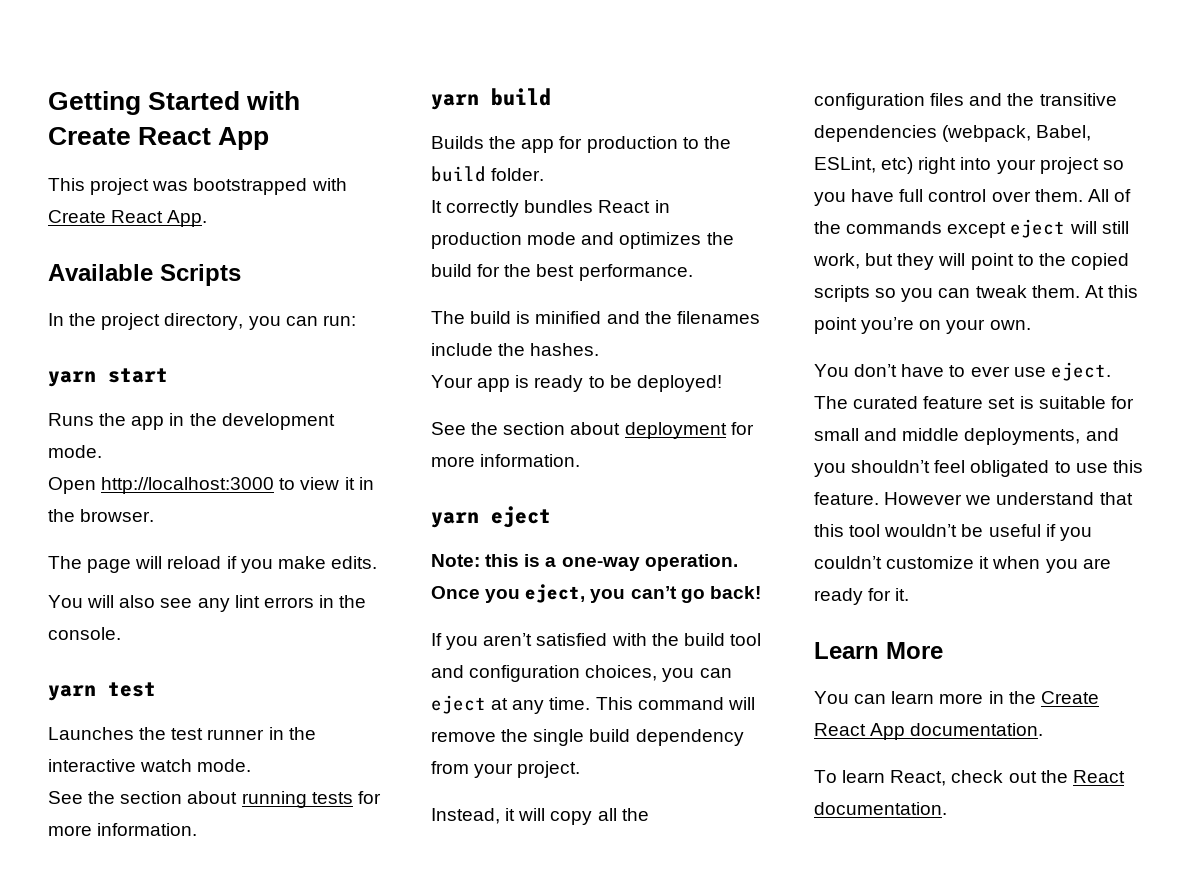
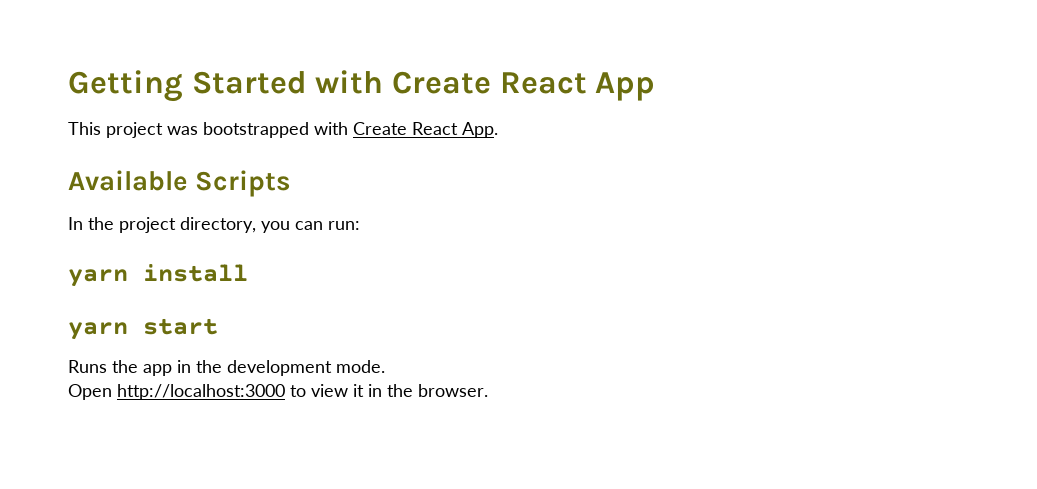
(356, 320) none -> [68,264,248,287] // yarn install
[48,556,377,573] [48,595,367,612] [48,627,121,640] [48,682,156,701] [48,727,316,740] [48,759,252,772] [48,791,381,808] [48,823,198,836] [431,88,551,110] [431,136,731,153] [431,166,545,182] [431,200,670,217] [431,232,734,249] [431,264,693,281] [431,311,760,324] [431,343,600,356] [431,375,722,392] [431,422,754,439] [431,454,581,467] [431,506,551,528] [431,554,738,571] [431,584,761,603] [431,633,761,650] [431,665,732,682] [431,695,755,714] [431,729,744,746] [431,761,581,778] [431,808,649,825] [814,93,1117,110] [814,125,1092,142] [814,157,1124,174] [814,189,1131,206] [814,219,1129,238] [813,253,1129,270] [814,285,1138,302] [814,317,1031,334] [814,362,1111,381] [814,396,1134,409] [814,428,1119,445] [814,460,1143,477] [814,492,1133,505] [814,524,1092,541] [814,556,1111,573] [814,588,910,605] [814,642,943,659] [814,691,1099,704] [814,723,1044,740] [814,770,1125,786] [814,802,947,815] // The page will reload if you make edits. // You will also see any lint errors in the console. // yarn test // Launches the test runner in the interactive watch mode. // See the section about running tests for more information. // yarn build // Builds the app for production to the build folder. // It correctly bundles React in production mode and optimizes the build for the best performance. // The build is minified and the filenames include the hashes. // Your app is ready to be deployed! // See the section about deployment for more information. // yarn eject // Note: this is a one-way operation. Once you eject, you can’t go back! // If you aren’t satisfied with the build tool and configuration choices, you can eject at any time. This command will remove the single build dependency from your project. // Instead, it will copy all the configuration files and the transitive dependencies (webpack, Babel, ESLint, etc) right into your project so you have full control over them. All of the commands except eject will still work, but they will point to the copied scripts so you can tweak them. At this point you’re on your own. // You don’t have to ever use eject. The curated feature set is suitable for small and middle deployments, and you shouldn’t feel obligated to use this feature. However we understand that this tool wouldn’t be useful if you couldn’t customize it when you are ready for it. // Learn More // You can learn more in the Create React App documentation. // To learn React, check out the React documentation. -> (488, 390) none

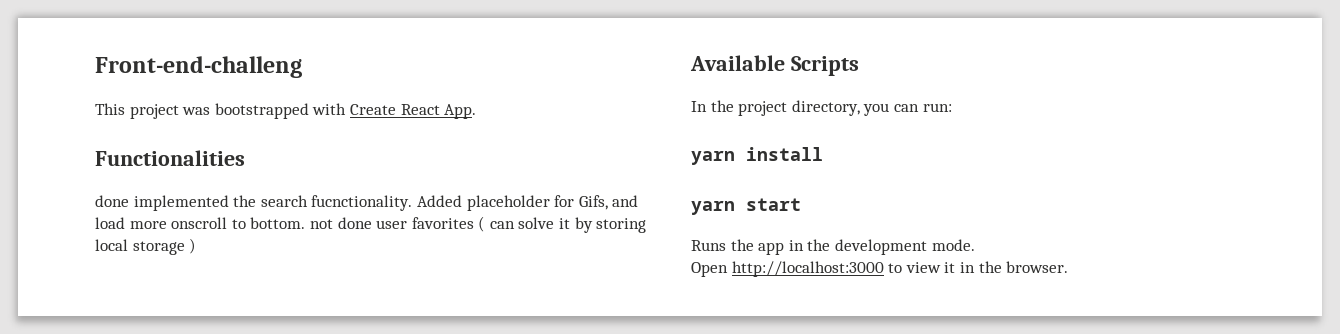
[68,70,656,102] Getting Started with Create React App -> [95,56,302,78] Front-end-challeng
(498, 130) none -> [95,150,245,166] [95,195,639,211] [95,216,647,233] [95,238,197,255] // Functionalities // done implemented the search fucnctionality. Added placeholder for Gifs, and load more onscroll to bottom. not done user favorites ( can solve it by storing local storage )

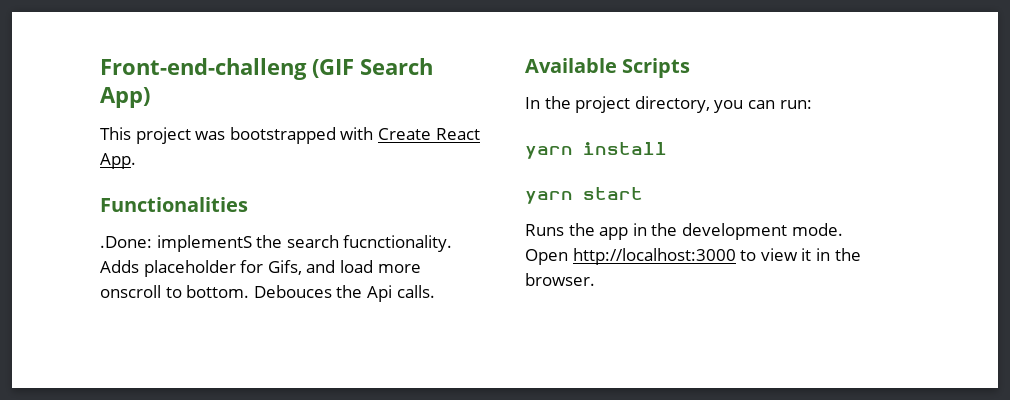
(302, 67) none -> [312,58,433,78] [100,87,150,108] (GIF Search App)
[95,195,229,211] done implemented -> [100,235,252,252] .Done: implementS
[416,195,462,207] Added -> [100,260,139,273] Adds
[309,216,647,233] [95,238,197,255] not done user favorites ( can solve it by storing local storage ) -> [253,285,435,302] Debouces the Api calls.

